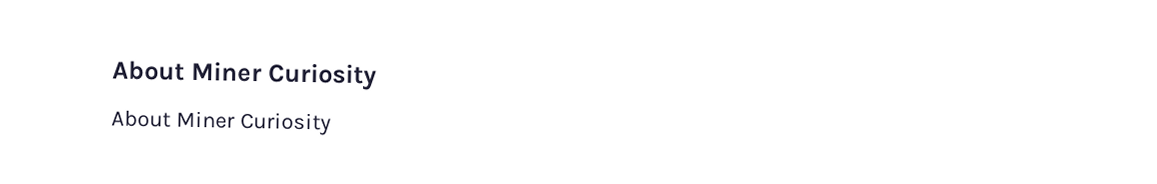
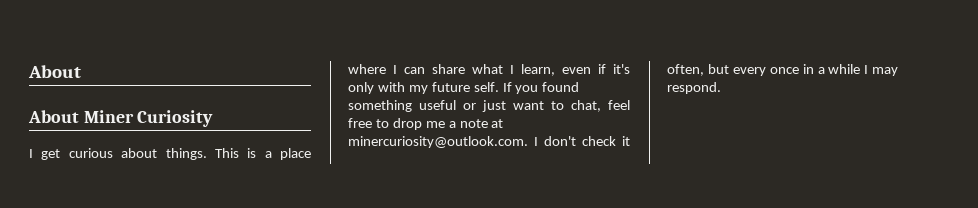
[112,60,185,81] About -> [28,65,81,78] [28,110,79,123] About // About
[111,110,331,136] About Miner Curiosity -> [29,148,311,160] [348,64,630,76] [348,82,580,94] [348,100,630,112] [348,118,504,130] [348,136,630,148] [667,64,899,76] [667,82,721,94] I get curious about things. This is a place where I can share what I learn, even if it's only with my future self. If you found something useful or just want to chat, feel free to drop me a note at minercuriosity@outlook.com. I don't check it often, but every once in a while I may respond.

